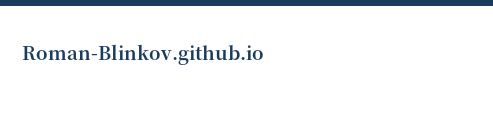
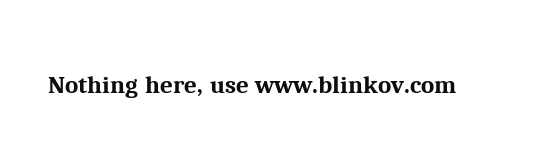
[22,44,264,65] Roman-Blinkov.github.io -> [48,76,457,98] Nothing here, use www.blinkov.com

